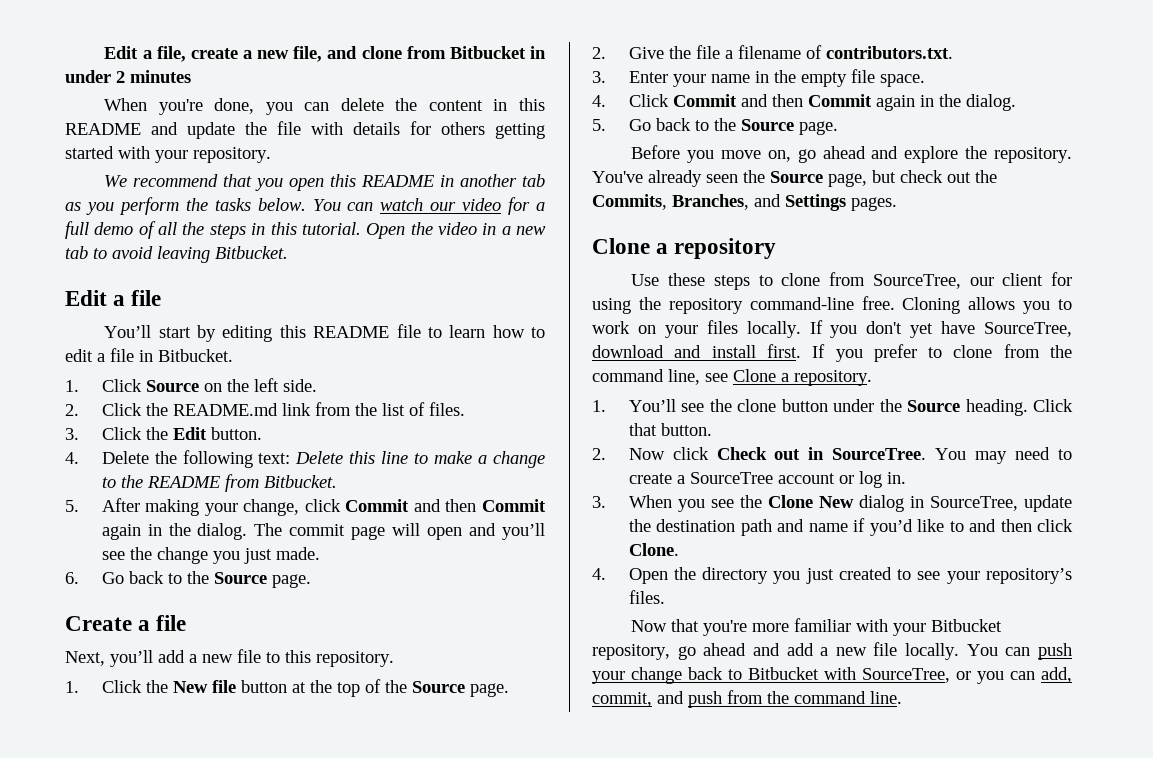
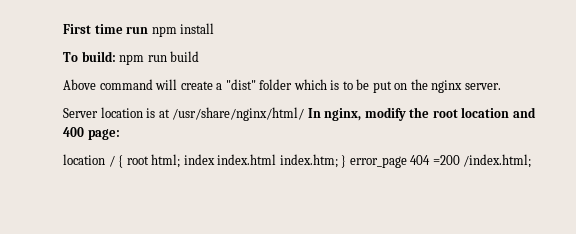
[104,46,546,62] [65,70,191,83] [104,98,545,115] [65,121,545,139] [65,146,271,163] [104,174,545,191] [65,197,546,215] [65,221,546,239] [65,246,288,263] [65,290,162,306] [104,324,545,342] [65,348,233,362] [65,378,317,392] [65,402,465,416] [65,427,262,440] [65,450,545,468] [101,474,337,492] [65,498,547,516] [101,523,545,540] [101,547,320,564] [65,571,311,588] [65,615,187,631] [65,649,394,667] [65,679,509,697] [592,45,953,59] [592,69,925,87] [592,94,1016,111] [592,118,838,135] [631,145,1072,163] [592,170,997,187] [592,194,897,211] [592,238,777,259] [631,272,1072,290] [592,296,1072,314] [592,320,1072,338] [592,344,1072,362] [592,369,872,386] [592,399,1073,416] [628,423,712,436] [592,447,1072,464] [628,471,906,488] [592,495,1072,512] [628,518,1073,536] [628,543,679,556] [592,567,1072,584] [628,590,665,604] [631,618,1003,636] [592,642,1072,660] [592,667,1072,684] [592,690,902,708] Edit a file, create a new file, and clone from Bitbucket in under 2 minutes // When you're done, you can delete the content in this README and update the file with details for others getting started with your repository. // We recommend that you open this README in another tab as you perform the tasks below. You can watch our video for a full demo of all the steps in this tutorial. Open the video in a new tab to avoid leaving Bitbucket. // Edit a file // You’ll start by editing this README file to learn how to edit a file in Bitbucket. // 1. Click Source on the left side. // 2. Click the README.md link from the list of files. // 3. Click the Edit button. // 4. Delete the following text: Delete this line to make a change to the README from Bitbucket. // 5. After making your change, click Commit and then Commit again in the dialog. The commit page will open and you’ll see the change you just made. // 6. Go back to the Source page. // Create a file // Next, you’ll add a new file to this repository. // 1. Click the New file button at the top of the Source page. // 2. Give the file a filename of contributors.txt. // 3. Enter your name in the empty file space. // 4. Click Commit and then Commit again in the dialog. // 5. Go back to the Source page. // Before you move on, go ahead and explore the repository. You've already seen the Source page, but check out the Commits, Branches, and Settings pages. // Clone a repository // Use these steps to clone from SourceTree, our client for using the repository command-line free. Cloning allows you to work on your files locally. If you don't yet have SourceTree, download and install first. If you prefer to clone from the command line, see Clone a repository. // 1. You’ll see the clone button under the Source heading. Click that button. // 2. Now click Check out in SourceTree. You may need to create a SourceTree account or log in. // 3. When you see the Clone New dialog in SourceTree, update the destination path and name if you’d like to and then click Clone. // 4. Open the directory you just created to see your repository’s files. // Now that you're more familiar with your Bitbucket repository, go ahead and add a new file locally. You can push your change back to Bitbucket with SourceTree, or you can add, commit, and push from the command line. -> [63,23,215,37] [63,51,200,65] [63,79,501,93] [63,107,536,121] [63,127,120,140] [63,154,532,168] First time run npm install // To build: npm run build // Above command will create a "dist" folder which is to be put on the nginx server. // Server location is at /usr/share/nginx/html/ In nginx, modify the root location and 400 page: // location / { root html; index index.html index.htm; } error_page 404 =200 /index.html;

